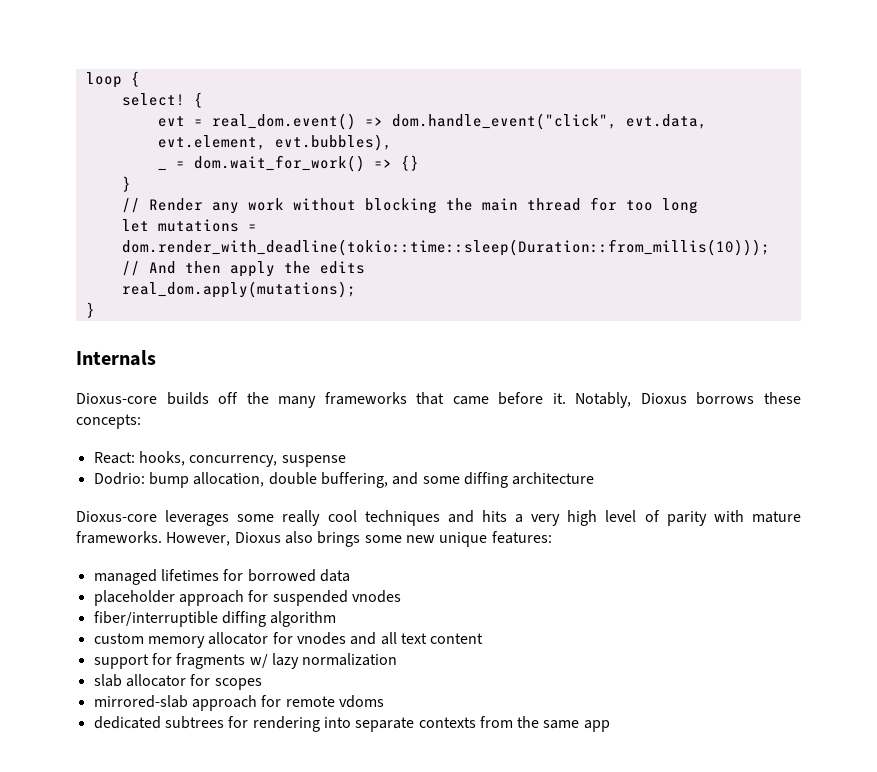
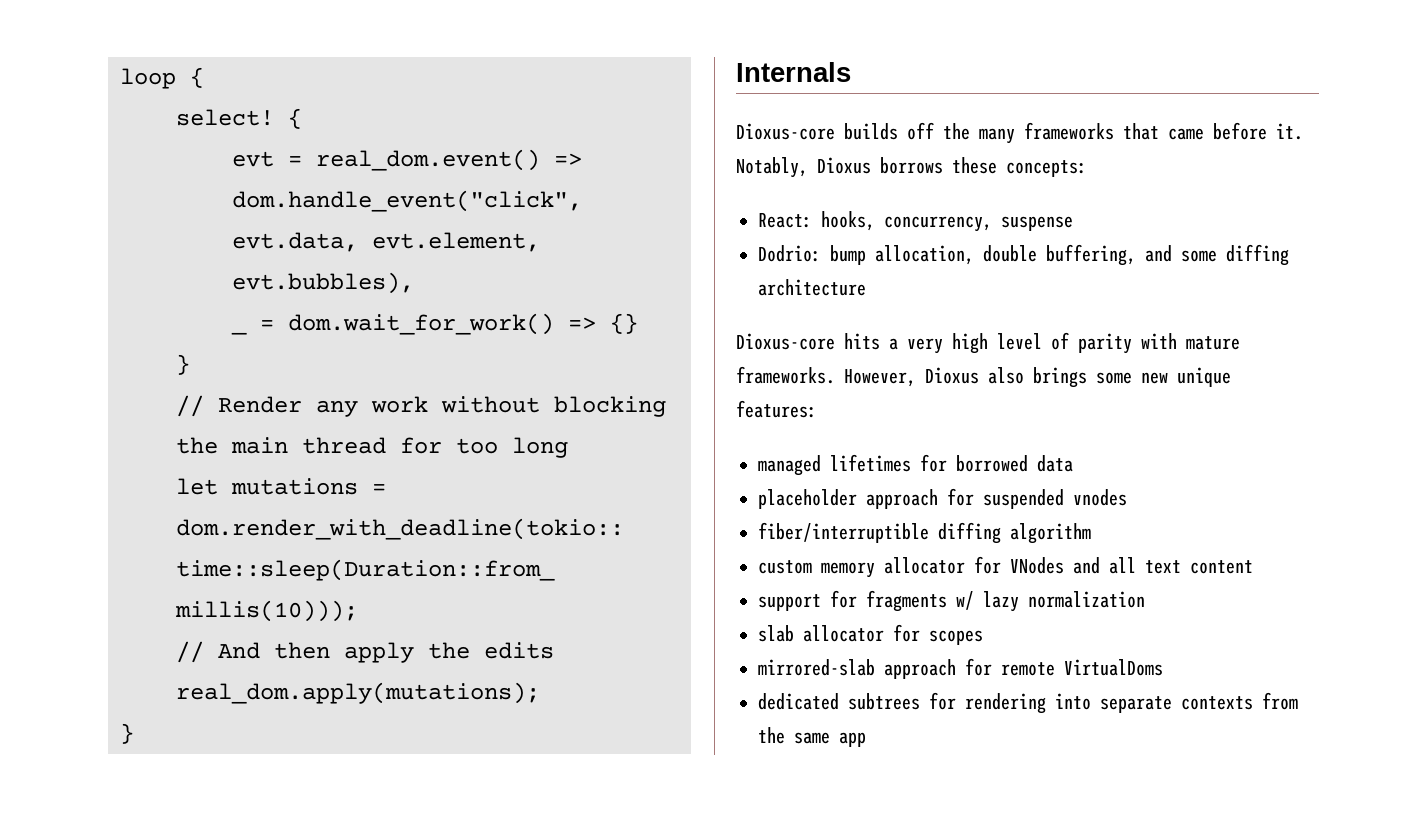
[165,510,474,526] leverages some really cool techniques and -> (835, 341) none
[296,632,346,645] vnodes -> [1010,557,1064,574] VNodes
[338,695,384,708] vdoms -> [1064,659,1163,676] VirtualDoms

